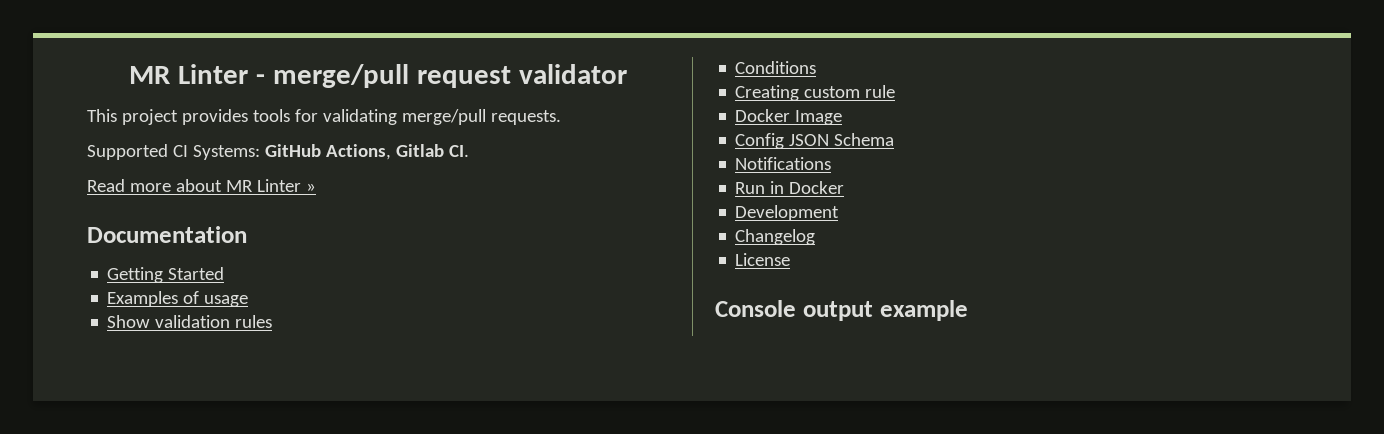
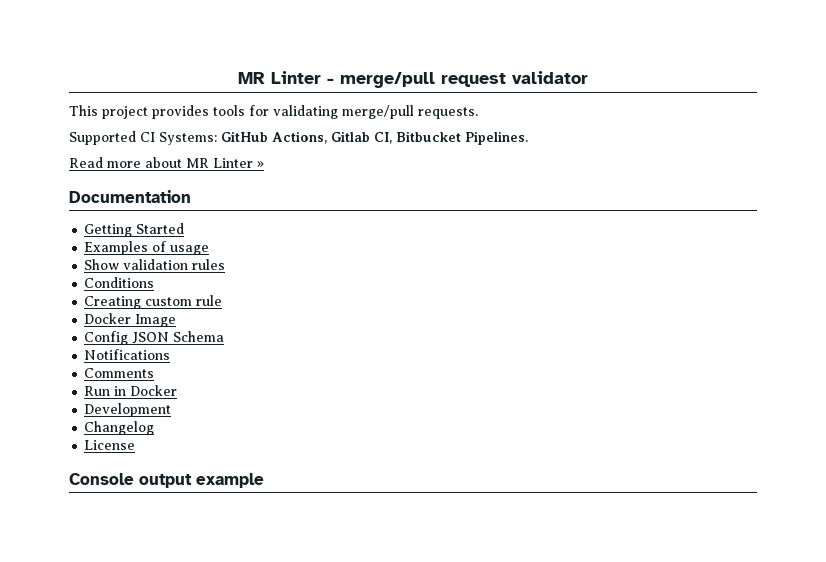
[448,145,469,157] CI. -> [374,131,528,145] CI, Bitbucket Pipelines.
(832, 163) none -> [84,368,155,378] // Comments

